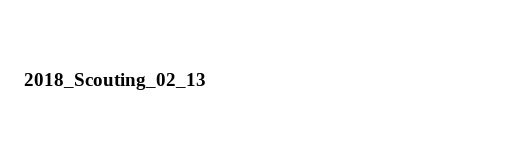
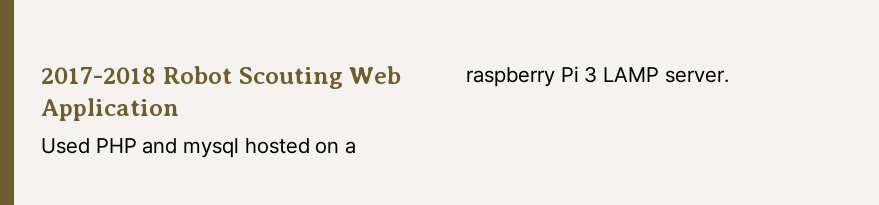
[24,73,206,90] 2018_Scouting_02_13 -> [41,66,402,89] [41,98,179,121] [41,138,357,158] [466,66,729,87] 2017-2018 Robot Scouting Web Application // Used PHP and mysql hosted on a raspberry Pi 3 LAMP server.

